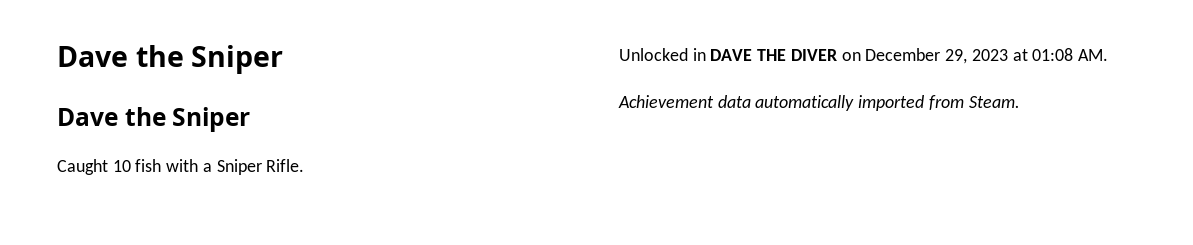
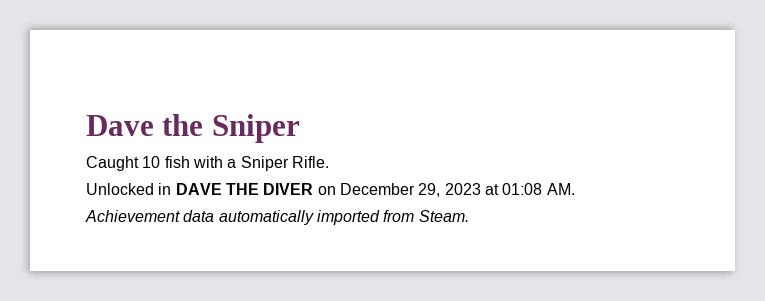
[57,45,284,74] [57,107,251,132] Dave the Sniper // Dave the Sniper -> [86,114,300,143] Dave the Sniper

